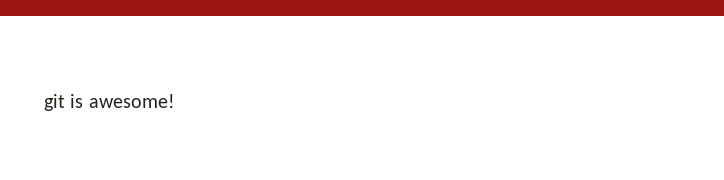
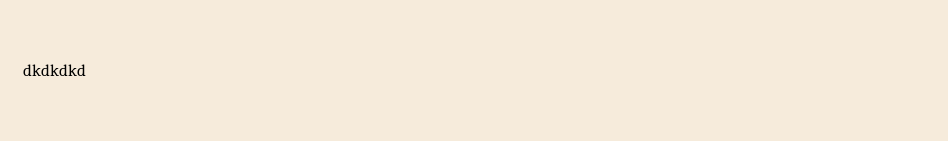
[44,94,175,111] git is awesome! -> [23,64,86,76] dkdkdkd

